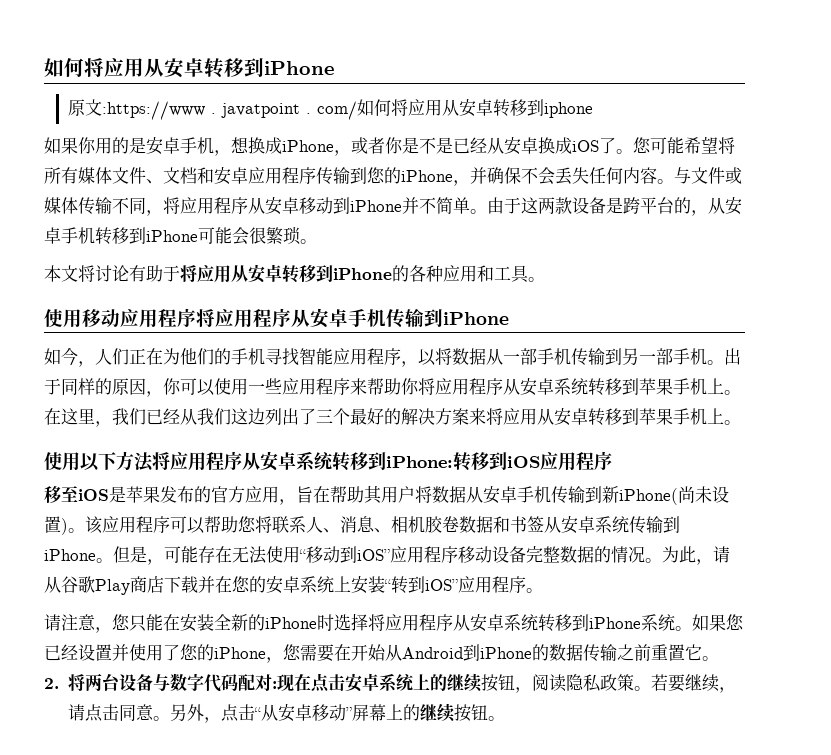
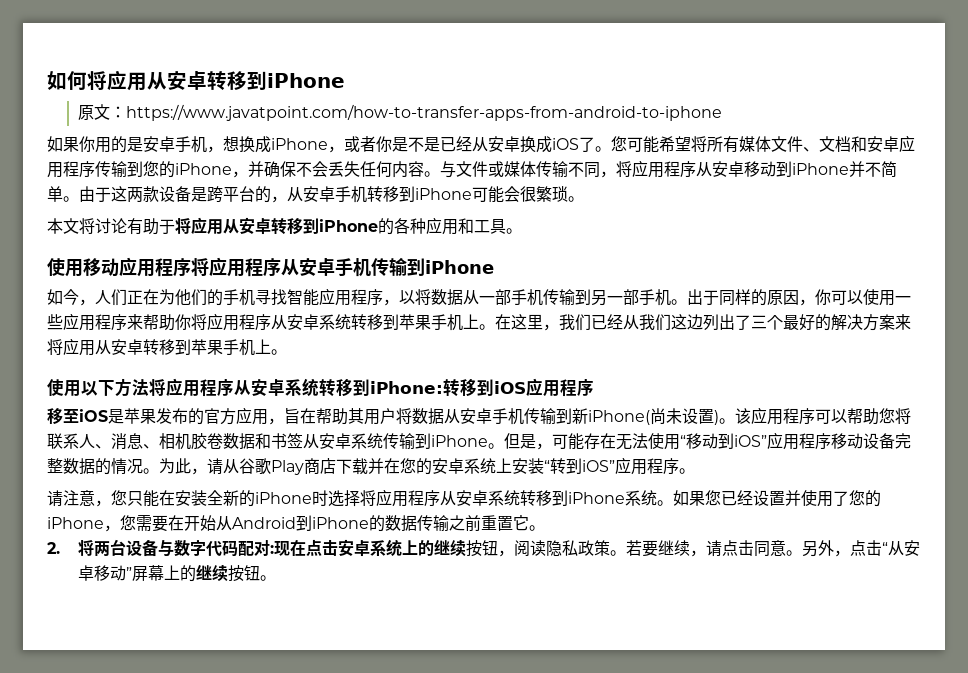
[101,99,593,120] :https://www . javatpoint . com/如何将应用从安卓转移到iphone -> [109,104,722,121] ：https://www.javatpoint.com/how-to-transfer-apps-from-android-to-iphone

